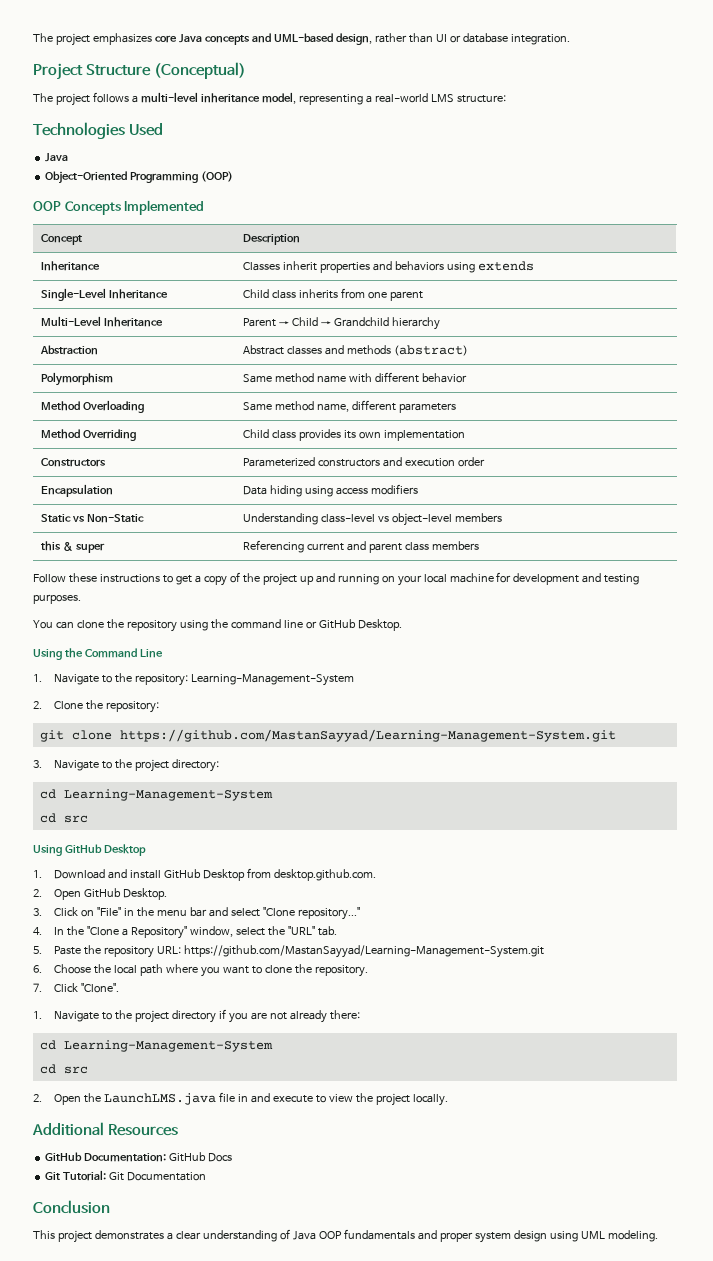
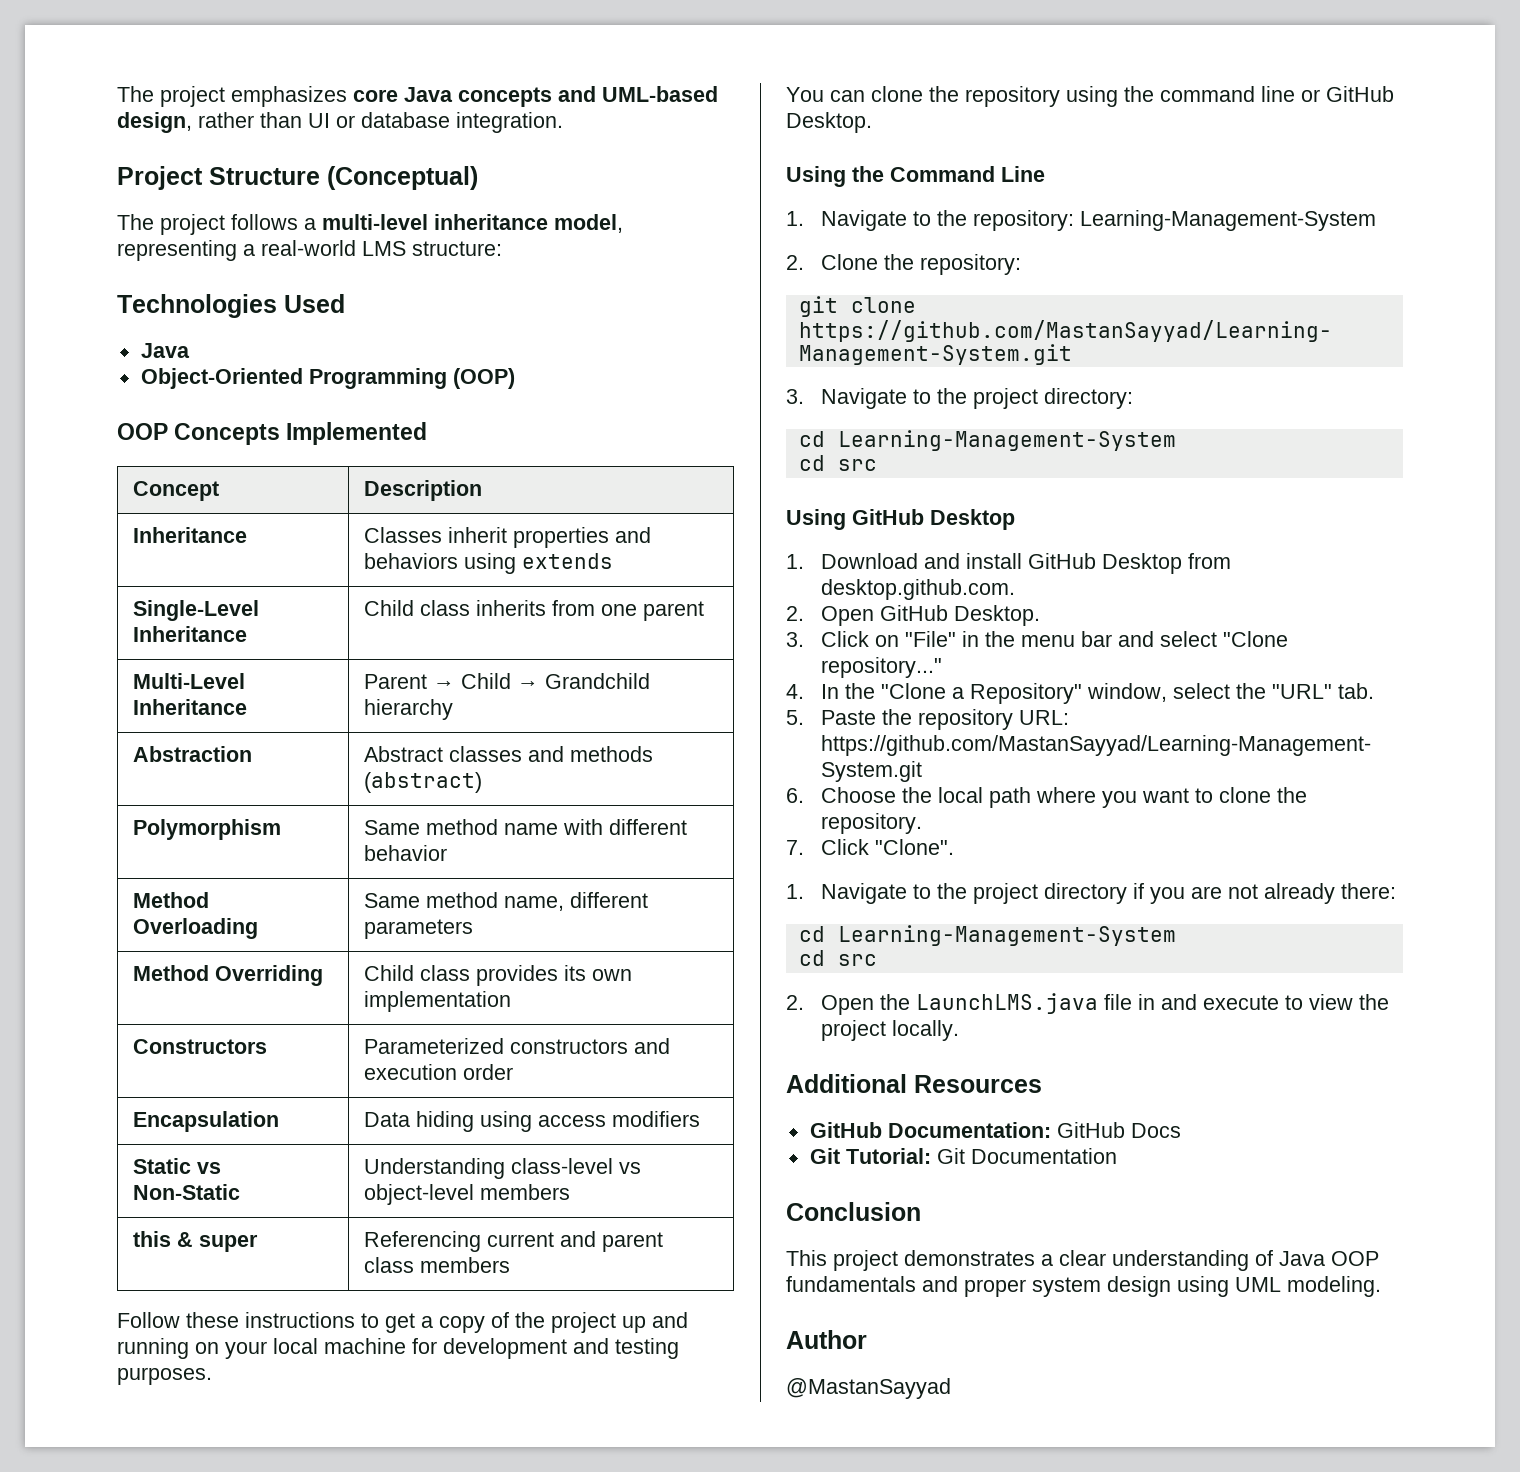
(658, 1236) none -> [786,1330,867,1349] [786,1378,951,1399] // Author // @MastanSayyad

